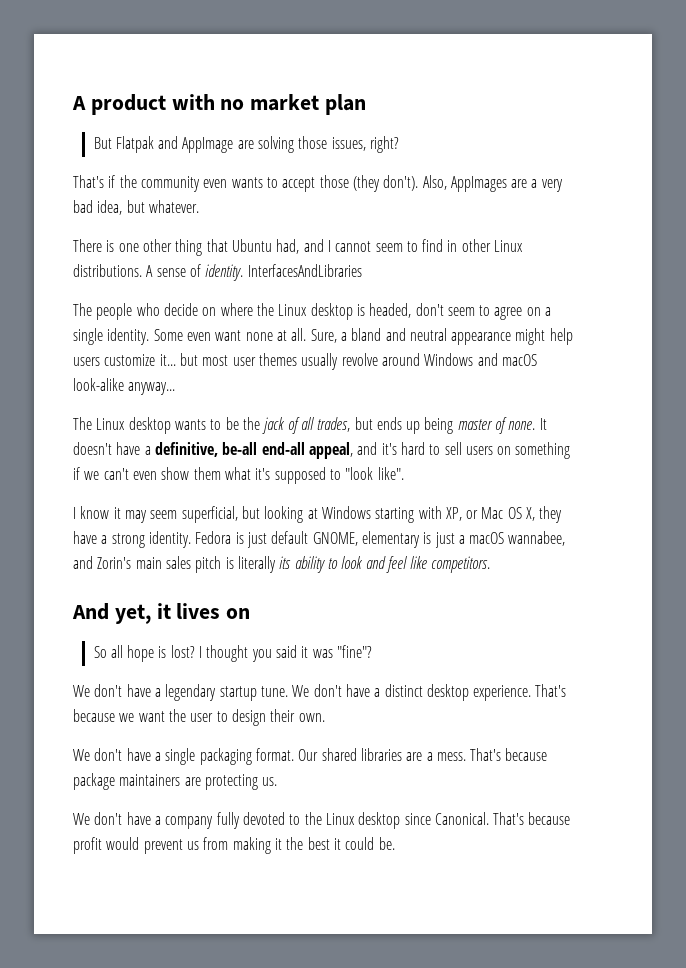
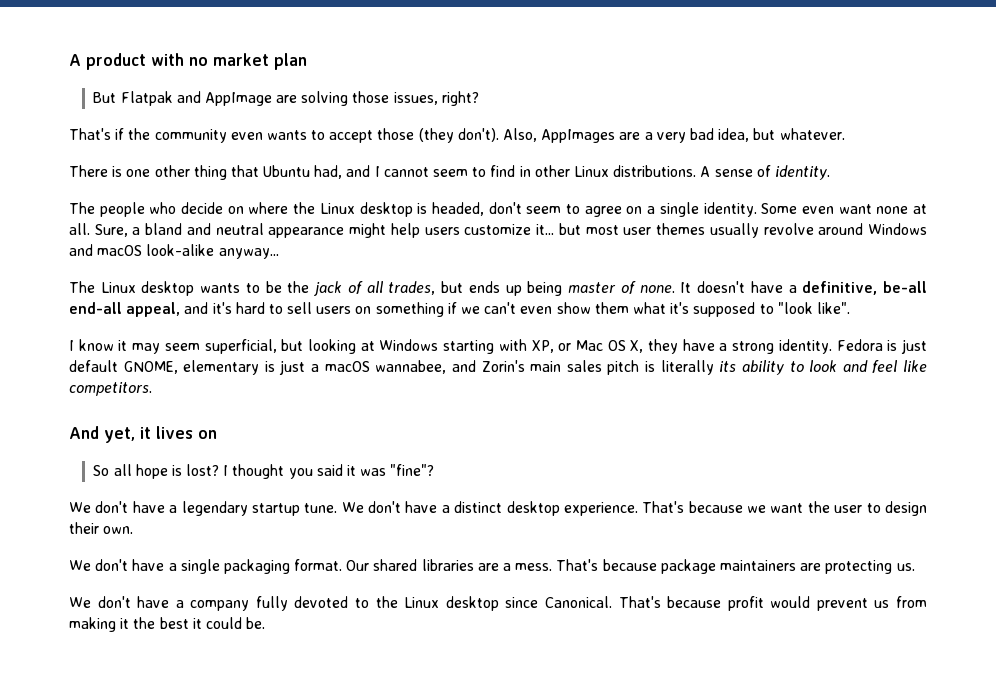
[247,264,362,277] InterfacesAndLibraries -> (830, 172) none

